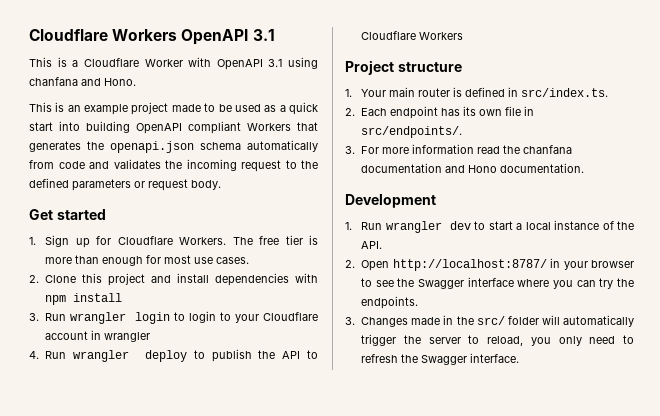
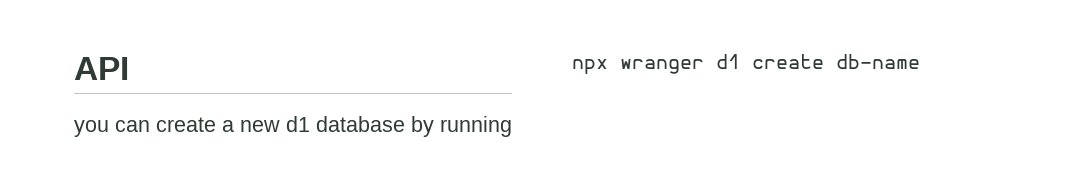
[29,29,275,45] [29,57,318,70] [29,77,136,86] [29,102,319,115] [29,121,318,134] [29,140,318,153] [29,159,318,172] [29,178,221,191] [29,209,106,220] [29,235,318,248] [45,255,250,266] [29,273,318,286] [45,293,123,305] [29,311,318,324] [45,330,151,342] [29,349,319,362] [361,31,464,40] [345,60,462,75] [345,87,609,97] [345,106,535,119] [361,126,463,138] [345,144,573,154] [361,163,585,173] [345,194,436,208] [345,220,634,233] [361,241,383,249] [345,258,634,271] [361,277,634,289] [361,296,419,309] [345,315,634,327] [361,334,634,346] [361,353,520,365] Cloudflare Workers OpenAPI 3.1 // This is a Cloudflare Worker with OpenAPI 3.1 using chanfana and Hono. // This is an example project made to be used as a quick start into building OpenAPI compliant Workers that generates the openapi.json schema automatically from code and validates the incoming request to the defined parameters or request body. // Get started // 1. Sign up for Cloudflare Workers. The free tier is more than enough for most use cases. // 2. Clone this project and install dependencies with npm install // 3. Run wrangler login to login to your Cloudflare account in wrangler // 4. Run wrangler deploy to publish the API to Cloudflare Workers // Project structure // 1. Your main router is defined in src/index.ts. // 2. Each endpoint has its own file in src/endpoints/. // 3. For more information read the chanfana documentation and Hono documentation. // Development // 1. Run wrangler dev to start a local instance of the API. // 2. Open http://localhost:8787/ in your browser to see the Swagger interface where you can try the endpoints. // 3. Changes made in the src/ folder will automatically trigger the server to reload, you only need to refresh the Swagger interface. -> [74,57,129,80] [74,116,512,137] [572,54,920,74] API // you can create a new d1 database by running npx wranger d1 create db-name

